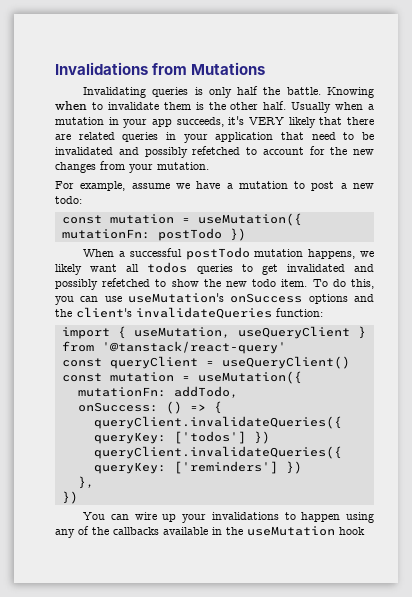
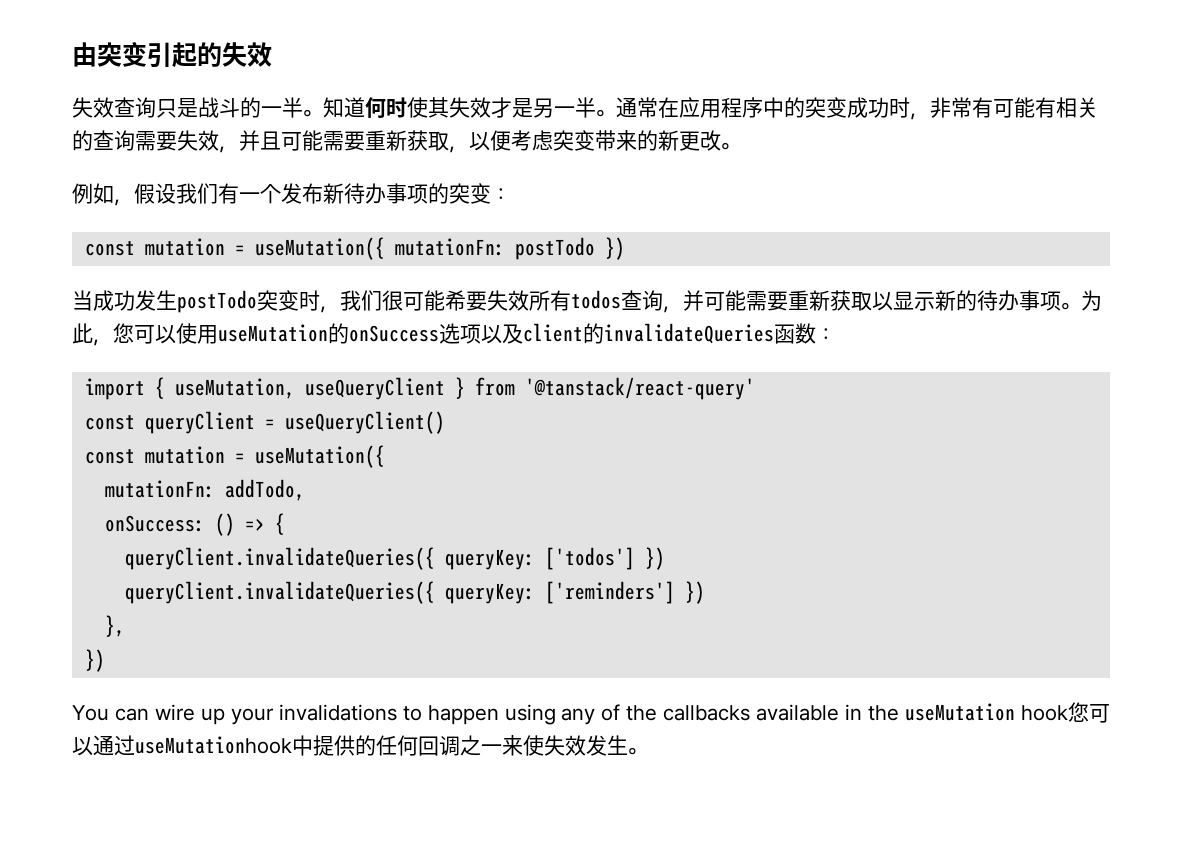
[55,62,266,75] [83,86,374,98] [55,101,374,113] [55,116,374,128] [55,132,374,143] [55,146,374,158] [55,161,209,173] [55,181,375,191] [55,196,82,204] Invalidations from Mutations // Invalidating queries is only half the battle. Knowing when to invalidate them is the other half. Usually when a mutation in your app succeeds, it's VERY likely that there are related queries in your application that need to be invalidated and possibly refetched to account for the new changes from your mutation. // For example, assume we have a mutation to post a new todo: -> [72,42,272,68] [72,97,1098,120] [72,130,741,153] [72,183,511,206] 由突变引起的失效 // 失效查询只是战斗的一半。知道何时使其失效才是另一半。通常在应用程序中的突变成功时，非常有可能有相关的查询需要失效，并且可能需要重新获取，以便考虑突变带来的新更改。 // 例如，假设我们有一个发布新待办事项的突变：
[83,247,374,260] [55,262,374,275] [55,278,374,290] [55,293,374,305] [55,307,323,319] When a successful postTodo mutation happens, we likely want all todos queries to get invalidated and possibly refetched to show the new todo item. To do this, you can use useMutation's onSuccess options and the client's invalidateQueries function: -> [72,290,1102,313] [72,323,836,346] 当成功发生postTodo突变时，我们很可能希要失效所有todos查询，并可能需要重新获取以显示新的待办事项。为此，您可以使用useMutation的onSuccess选项以及client的invalidateQueries函数：
(365, 531) none -> [1067,702,1110,723] [72,735,648,756] 您可以通过useMutationhook中提供的任何回调之一来使失效发生。

